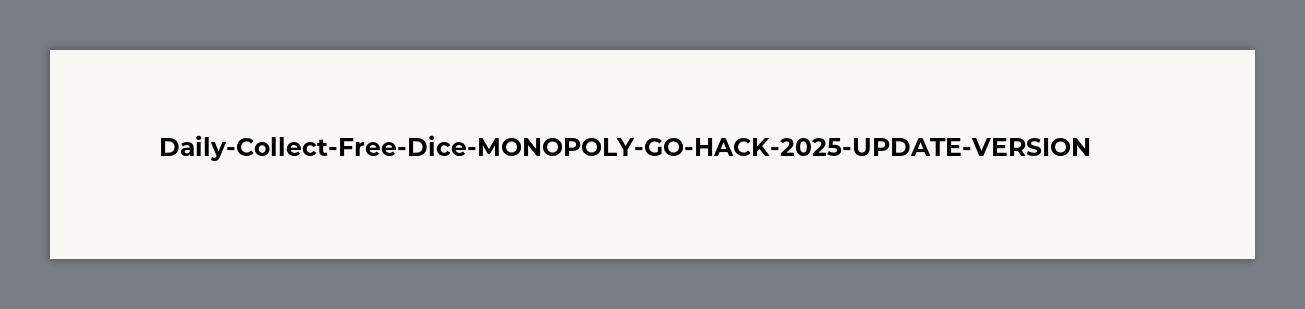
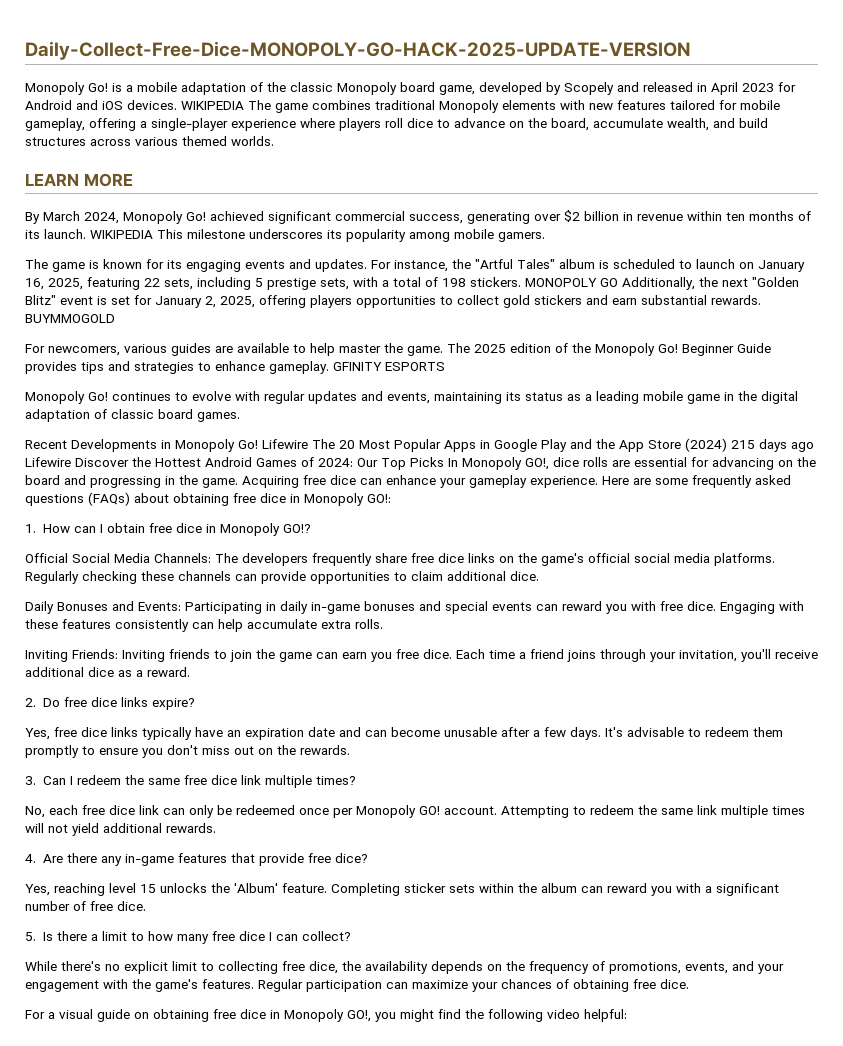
(1091, 148) none -> [25,82,796,95] [25,100,780,113] [25,118,768,131] [25,136,274,146] [25,173,133,187] [25,210,811,224] [25,229,545,242] [25,259,805,272] [25,277,799,290] [25,295,761,308] [25,314,115,323] [25,343,771,356] [25,361,445,374] [25,391,798,404] [25,409,240,422] [25,438,814,452] [25,457,816,470] [25,475,791,488] [25,492,391,506] [25,523,311,536] [25,553,775,566] [25,571,539,584] [25,601,804,614] [25,619,383,632] [25,649,818,662] [25,667,190,677] [25,697,195,710] [25,727,783,740] [25,745,350,758] [25,775,356,788] [25,805,805,818] [25,823,216,836] [25,853,368,866] [25,883,779,896] [25,901,146,911] [25,931,351,944] [25,961,784,974] [25,979,689,992] [25,1009,627,1022] // Monopoly Go! is a mobile adaptation of the classic Monopoly board game, developed by Scopely and released in April 2023 for Android and iOS devices. WIKIPEDIA The game combines traditional Monopoly elements with new features tailored for mobile gameplay, offering a single-player experience where players roll dice to advance on the board, accumulate wealth, and build structures across various themed worlds. // LEARN MORE // By March 2024, Monopoly Go! achieved significant commercial success, generating over $2 billion in revenue within ten months of its launch. WIKIPEDIA This milestone underscores its popularity among mobile gamers. // The game is known for its engaging events and updates. For instance, the "Artful Tales" album is scheduled to launch on January 16, 2025, featuring 22 sets, including 5 prestige sets, with a total of 198 stickers. MONOPOLY GO Additionally, the next "Golden Blitz" event is set for January 2, 2025, offering players opportunities to collect gold stickers and earn substantial rewards. BUYMMOGOLD // For newcomers, various guides are available to help master the game. The 2025 edition of the Monopoly Go! Beginner Guide provides tips and strategies to enhance gameplay. GFINITY ESPORTS // Monopoly Go! continues to evolve with regular updates and events, maintaining its status as a leading mobile game in the digital adaptation of classic board games. // Recent Developments in Monopoly Go! Lifewire The 20 Most Popular Apps in Google Play and the App Store (2024) 215 days ago Lifewire Discover the Hottest Android Games of 2024: Our Top Picks In Monopoly GO!, dice rolls are essential for advancing on the board and progressing in the game. Acquiring free dice can enhance your gameplay experience. Here are some frequently asked questions (FAQs) about obtaining free dice in Monopoly GO!: // 1. How can I obtain free dice in Monopoly GO!? // Official Social Media Channels: The developers frequently share free dice links on the game's official social media platforms. Regularly checking these channels can provide opportunities to claim additional dice. // Daily Bonuses and Events: Participating in daily in-game bonuses and special events can reward you with free dice. Engaging with these features consistently can help accumulate extra rolls. // Inviting Friends: Inviting friends to join the game can earn you free dice. Each time a friend joins through your invitation, you'll receive additional dice as a reward. // 2. Do free dice links expire? // Yes, free dice links typically have an expiration date and can become unusable after a few days. It's advisable to redeem them promptly to ensure you don't miss out on the rewards. // 3. Can I redeem the same free dice link multiple times? // No, each free dice link can only be redeemed once per Monopoly GO! account. Attempting to redeem the same link multiple times will not yield additional rewards. // 4. Are there any in-game features that provide free dice? // Yes, reaching level 15 unlocks the 'Album' feature. Completing sticker sets within the album can reward you with a significant number of free dice. // 5. Is there a limit to how many free dice I can collect? // While there's no explicit limit to collecting free dice, the availability depends on the frequency of promotions, events, and your engagement with the game's features. Regular participation can maximize your chances of obtaining free dice. // For a visual guide on obtaining free dice in Monopoly GO!, you might find the following video helpful:

